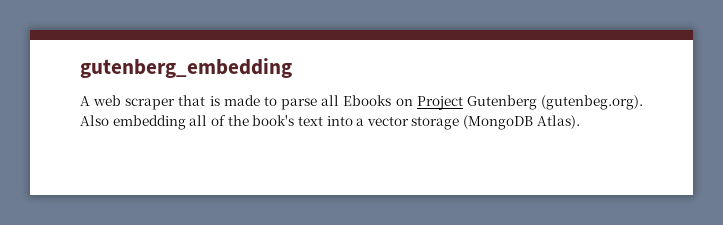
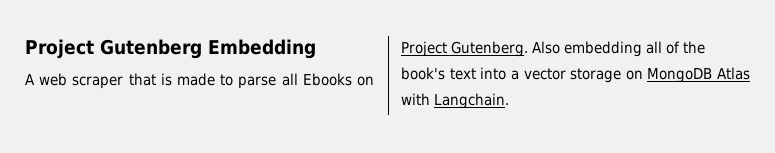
[80,58,292,78] gutenberg_embedding -> [25,39,316,59] Project Gutenberg Embedding
[466,95,643,110] Gutenberg (gutenbeg.org). -> [451,41,529,57] Gutenberg.
[463,115,580,130] (MongoDB Atlas). -> [625,67,750,83] [401,93,510,109] on MongoDB Atlas with Langchain.

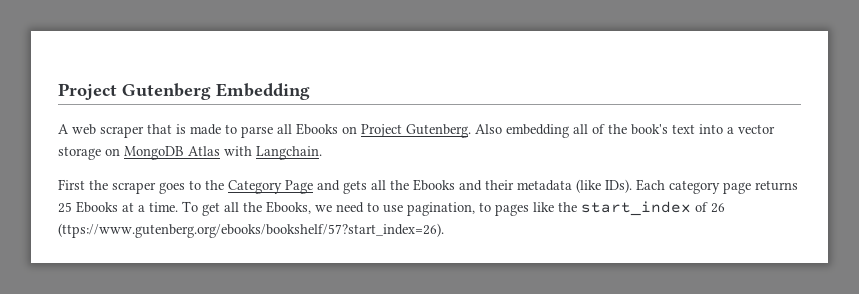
(510, 101) none -> [58,179,798,194] [58,201,725,216] [58,223,444,238] // First the scraper goes to the Category Page and gets all the Ebooks and their metadata (like IDs). Each category page returns 25 Ebooks at a time. To get all the Ebooks, we need to use pagination, to pages like the start_index of 26 (ttps://www.gutenberg.org/ebooks/bookshelf/57?start_index=26).

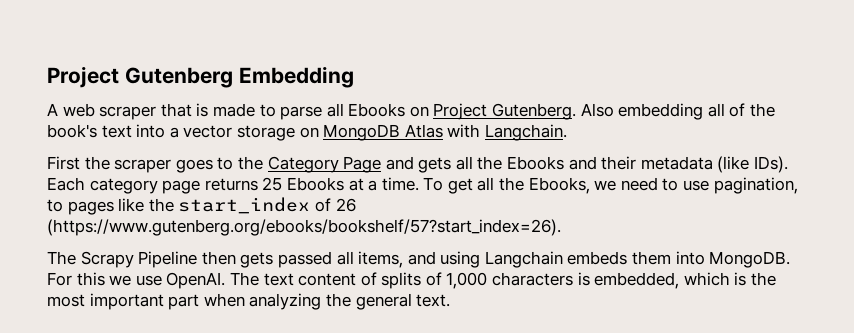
[58,223,444,238] (ttps://www.gutenberg.org/ebooks/bookshelf/57?start_index=26). -> [47,219,561,236] [47,251,791,268] [47,272,777,289] [47,293,451,310] (https://www.gutenberg.org/ebooks/bookshelf/57?start_index=26). // The Scrapy Pipeline then gets passed all items, and using Langchain embeds them into MongoDB. For this we use OpenAI. The text content of splits of 1,000 characters is embedded, which is the most important part when analyzing the general text.

